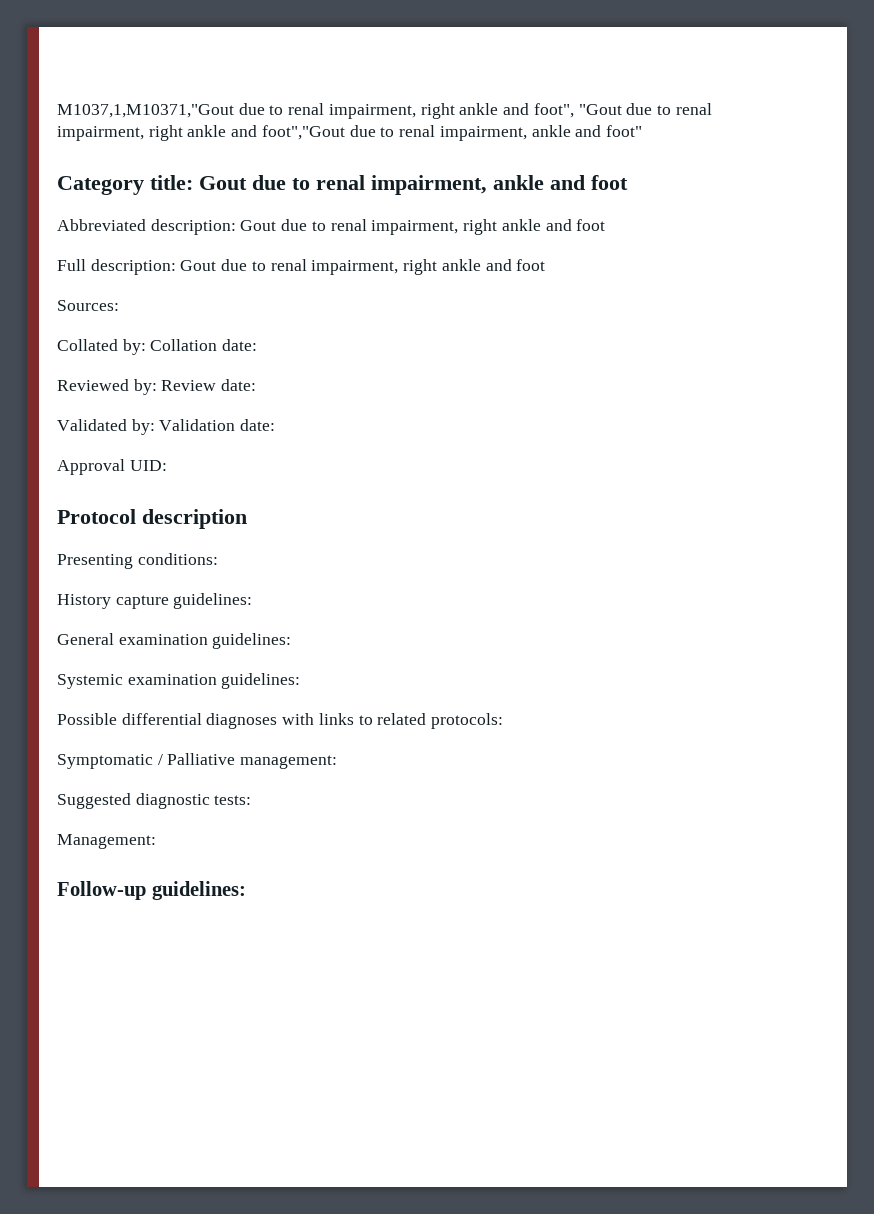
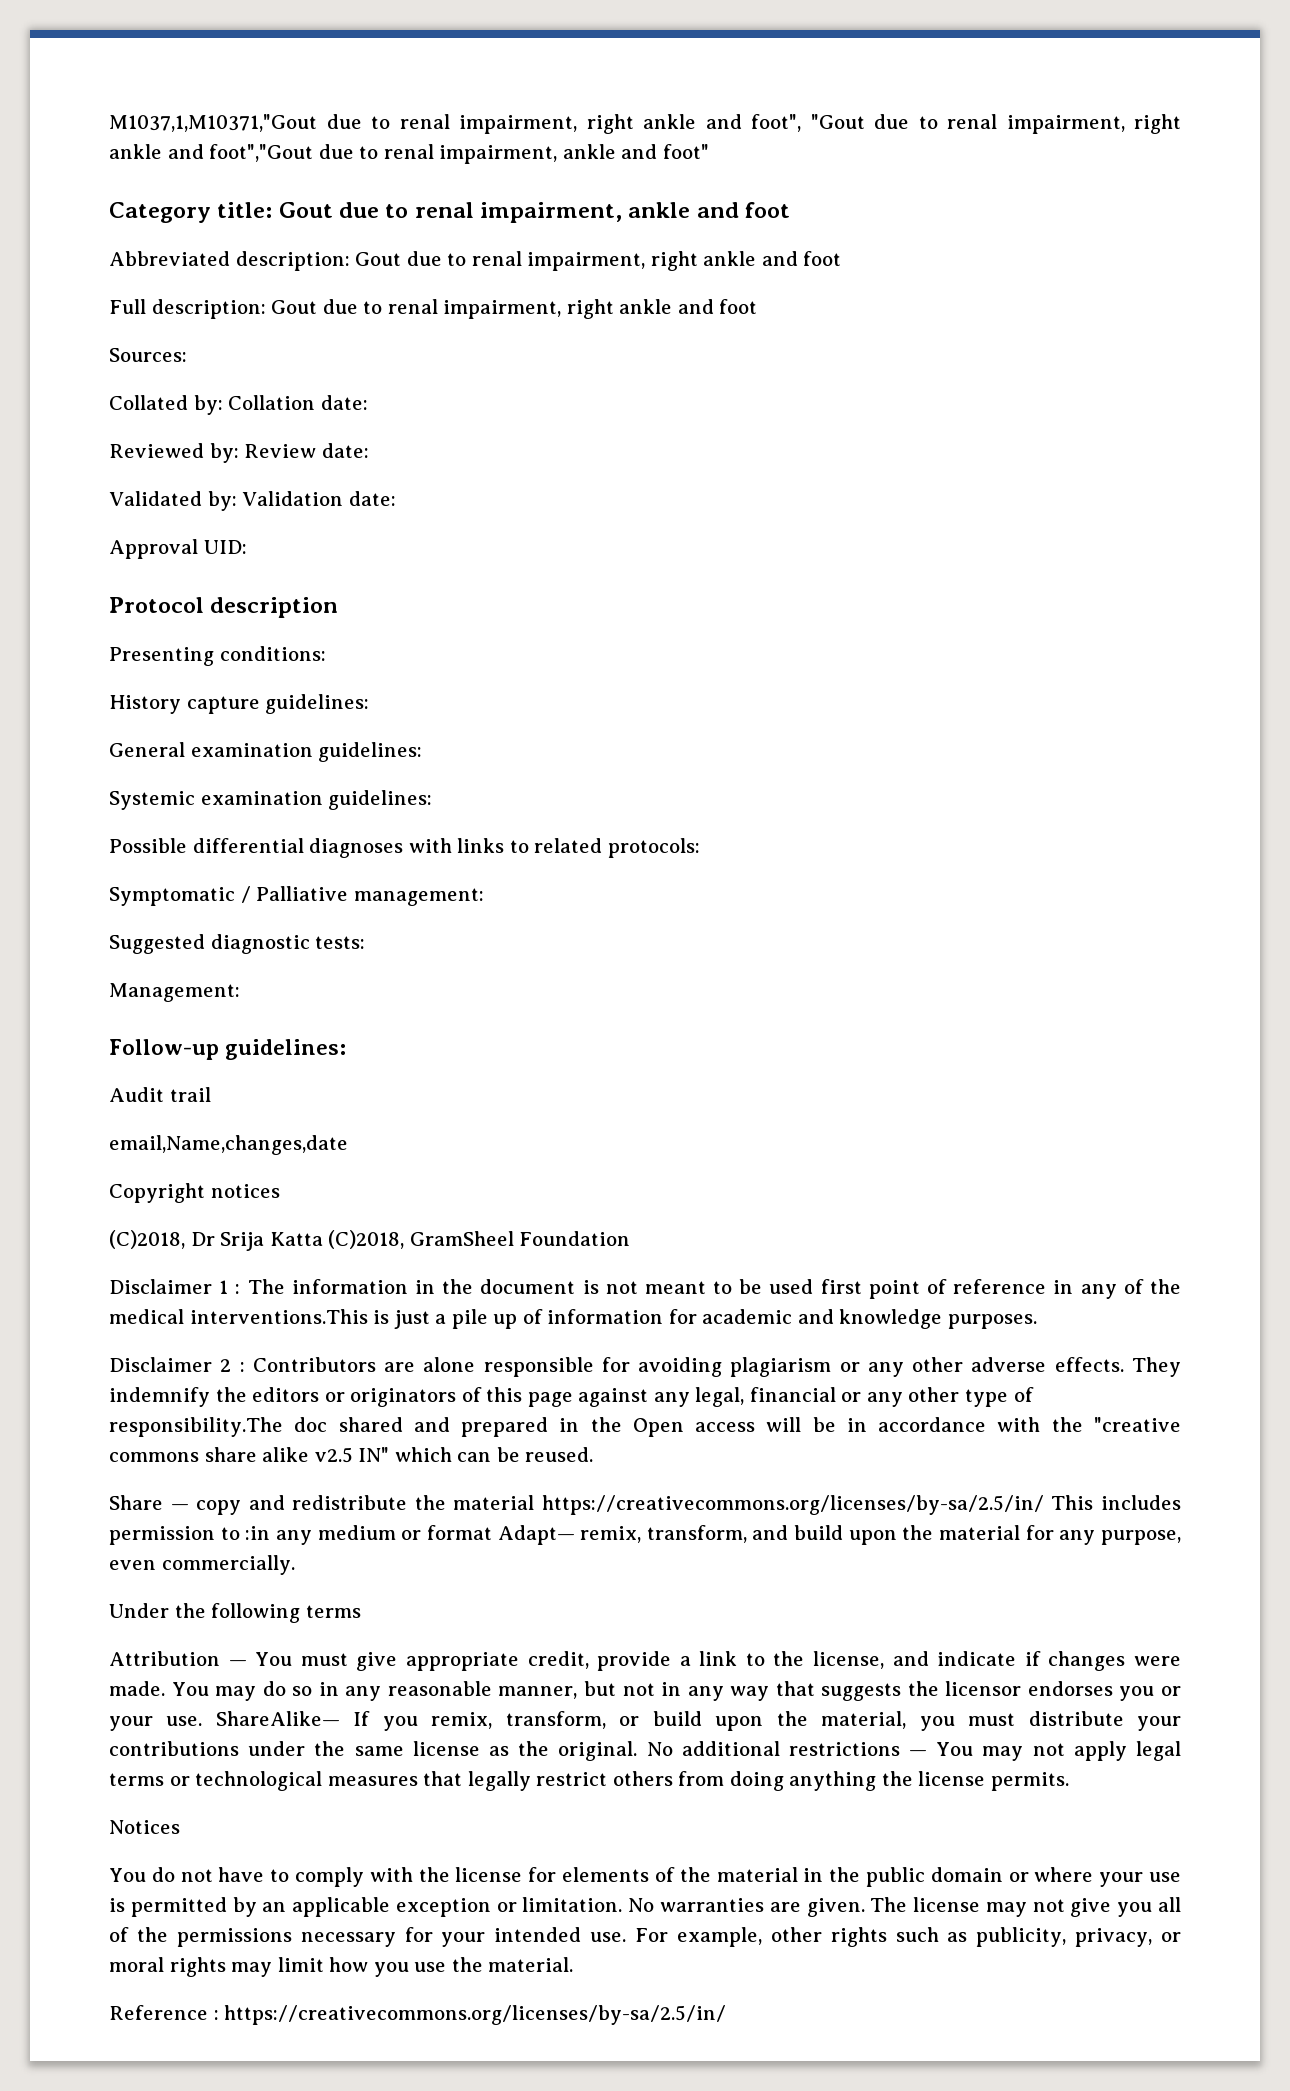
(246, 890) none -> [109,1087,211,1102] [109,1135,348,1155] [109,1183,280,1203] [109,1230,631,1251] [109,1279,1181,1299] [109,1309,1037,1329] [109,1357,1181,1377] [109,1387,1034,1407] [109,1417,1181,1437] [109,1447,594,1463] [109,1495,1181,1515] [109,1525,1181,1545] [109,1555,295,1575] [109,1603,361,1623] [109,1651,1182,1671] [109,1681,1181,1701] [109,1711,1182,1731] [109,1741,1181,1761] [109,1771,1069,1791] [109,1820,180,1834] [109,1867,1182,1887] [109,1897,1182,1917] [109,1927,1181,1947] [109,1957,574,1977] [109,2005,727,2025] // Audit trail // email,Name,changes,date // Copyright notices // (C)2018, Dr Srija Katta (C)2018, GramSheel Foundation // Disclaimer 1 : The information in the document is not meant to be used first point of reference in any of the medical interventions.This is just a pile up of information for academic and knowledge purposes. // Disclaimer 2 : Contributors are alone responsible for avoiding plagiarism or any other adverse effects. They indemnify the editors or originators of this page against any legal, financial or any other type of responsibility.The doc shared and prepared in the Open access will be in accordance with the "creative commons share alike v2.5 IN" which can be reused. // Share — copy and redistribute the material https://creativecommons.org/licenses/by-sa/2.5/in/ This includes permission to :in any medium or format Adapt— remix, transform, and build upon the material for any purpose, even commercially. // Under the following terms // Attribution — You must give appropriate credit, provide a link to the license, and indicate if changes were made. You may do so in any reasonable manner, but not in any way that suggests the licensor endorses you or your use. ShareAlike— If you remix, transform, or build upon the material, you must distribute your contributions under the same license as the original. No additional restrictions — You may not apply legal terms or technological measures that legally restrict others from doing anything the license permits. // Notices // You do not have to comply with the license for elements of the material in the public domain or where your use is permitted by an applicable exception or limitation. No warranties are given. The license may not give you all of the permissions necessary for your intended use. For example, other rights such as publicity, privacy, or moral rights may limit how you use the material. // Reference : https://creativecommons.org/licenses/by-sa/2.5/in/

